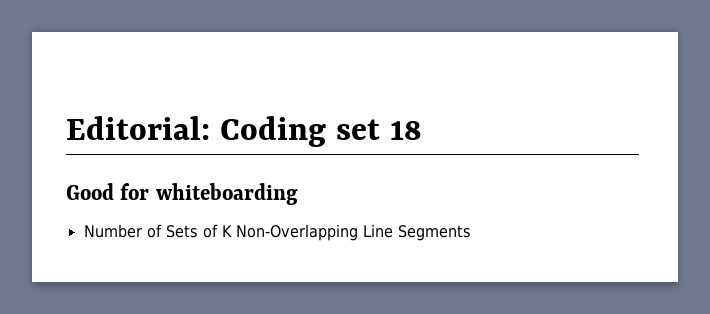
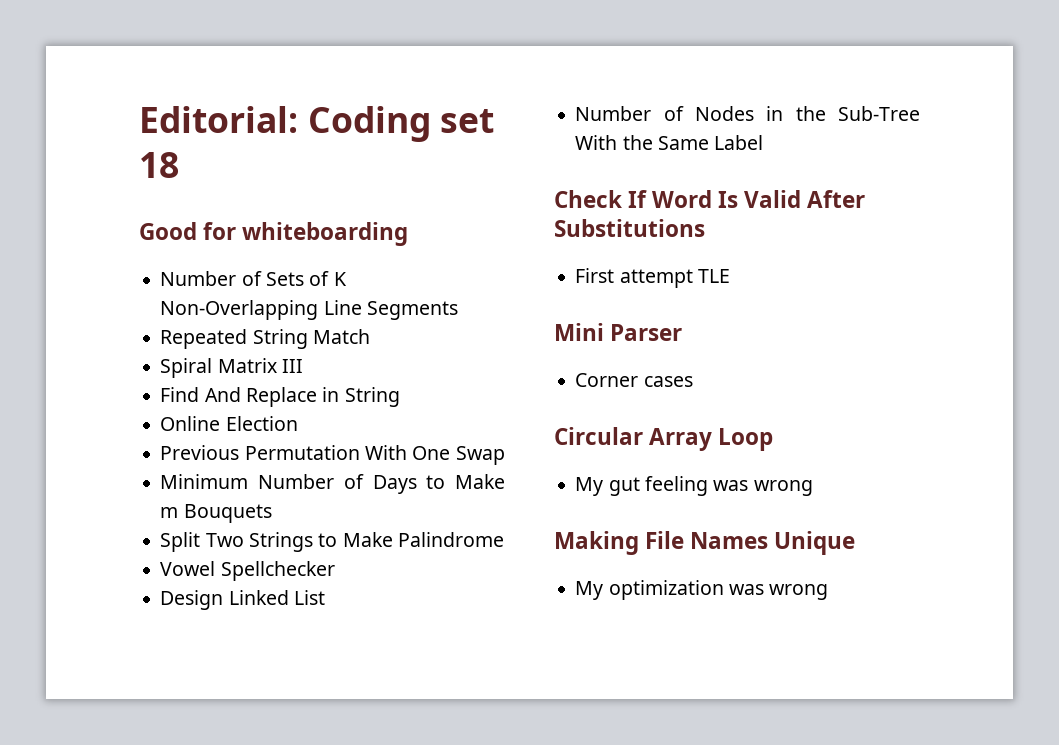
(471, 233) none -> [160,329,370,349] [160,358,303,378] [160,387,400,407] [160,416,298,431] [160,445,505,465] [160,474,505,494] [160,504,272,523] [160,532,504,552] [160,561,335,581] [160,590,325,610] [575,106,920,121] [575,135,764,150] [554,190,866,208] [554,219,705,237] [575,268,730,288] [554,323,683,341] [575,373,693,387] [554,427,774,451] [575,476,813,496] [554,531,856,555] [575,580,829,600] // Repeated String Match // Spiral Matrix III // Find And Replace in String // Online Election // Previous Permutation With One Swap // Minimum Number of Days to Make m Bouquets // Split Two Strings to Make Palindrome // Vowel Spellchecker // Design Linked List // Number of Nodes in the Sub-Tree With the Same Label // Check If Word Is Valid After Substitutions // First attempt TLE // Mini Parser // Corner cases // Circular Array Loop // My gut feeling was wrong // Making File Names Unique // My optimization was wrong

